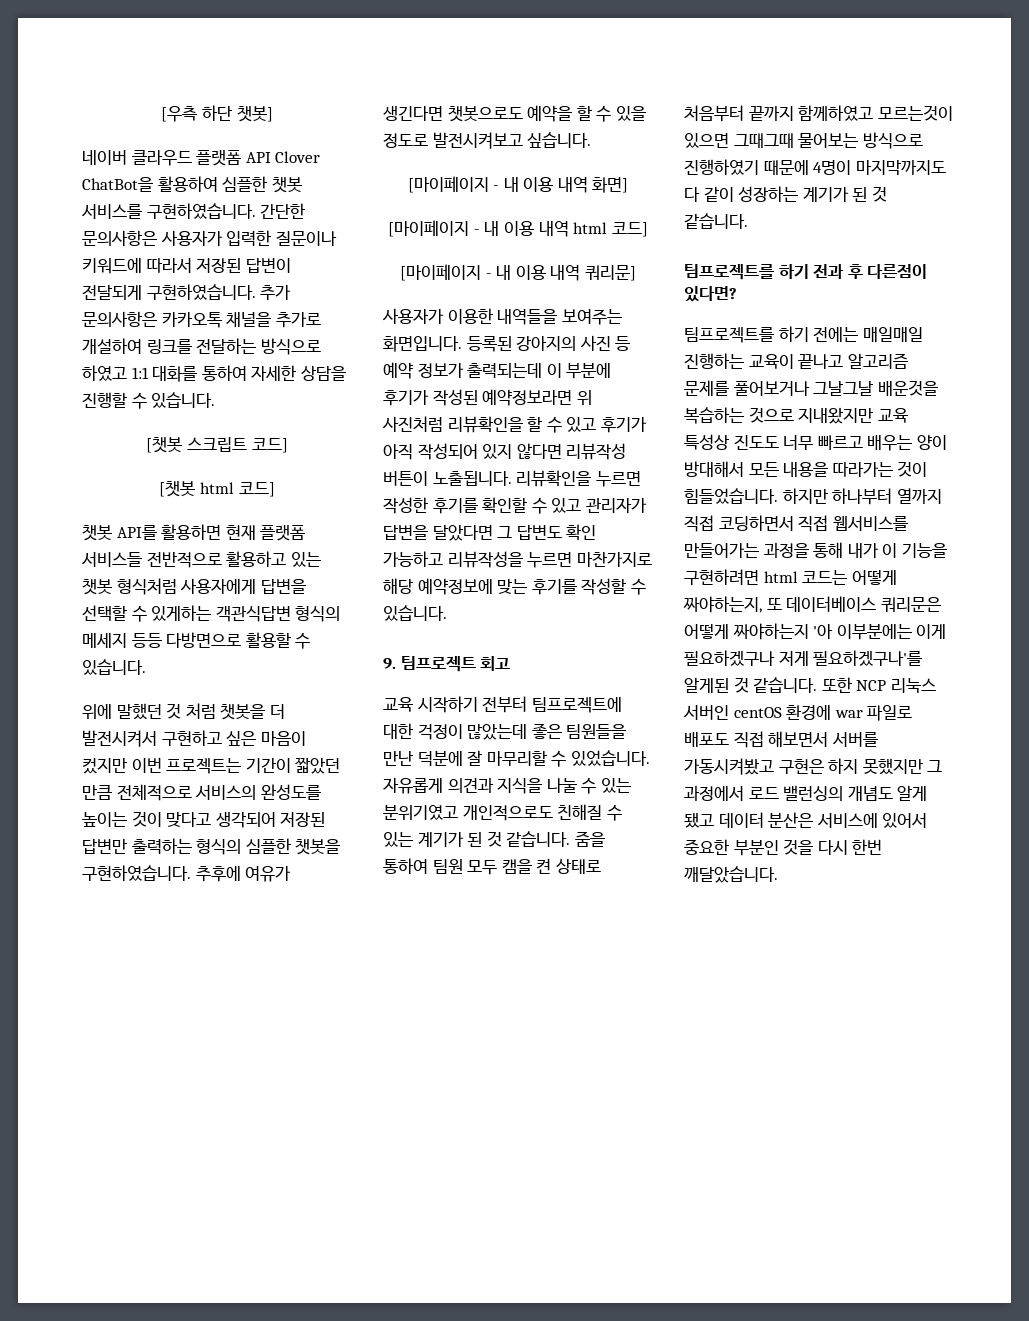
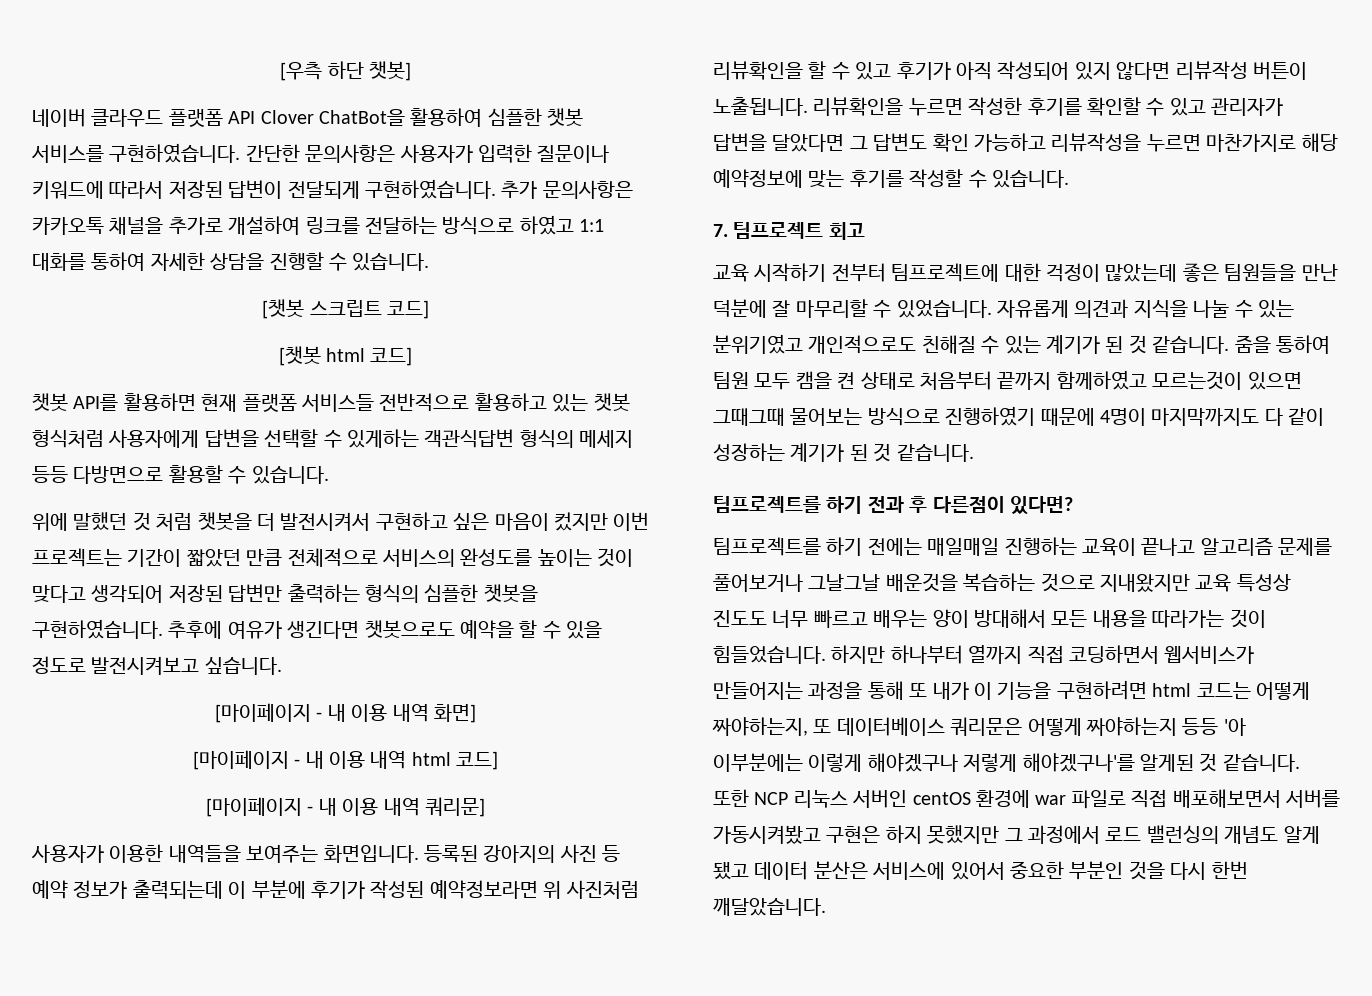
[383,658,396,669] 9. -> [713,224,728,237] 7.
[798,515,908,532] [684,543,759,558] 직접 웹서비스를 만들어가는 -> [1164,646,1255,664] [713,682,803,700] 웹서비스가 만들어지는
(844, 550) none -> [909,683,928,697] 또
(809, 631) none -> [1182,718,1219,735] 등등
[916,624,947,639] [684,650,923,666] 이게 필요하겠구나 저게 필요하겠구나'를 -> [808,753,1135,772] 이렇게 해야겠구나 저렇게 해야겠구나'를
[684,731,829,748] 배포도 직접 해보면서 -> [1131,789,1281,808] 직접 배포해보면서

